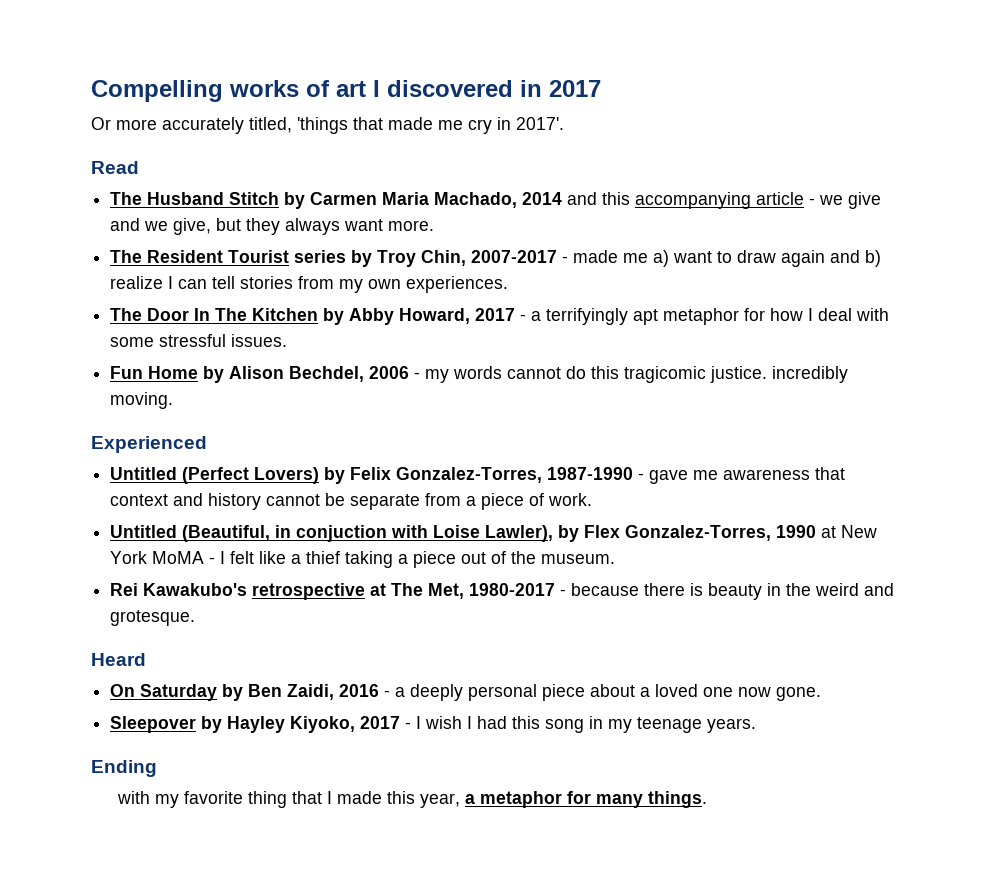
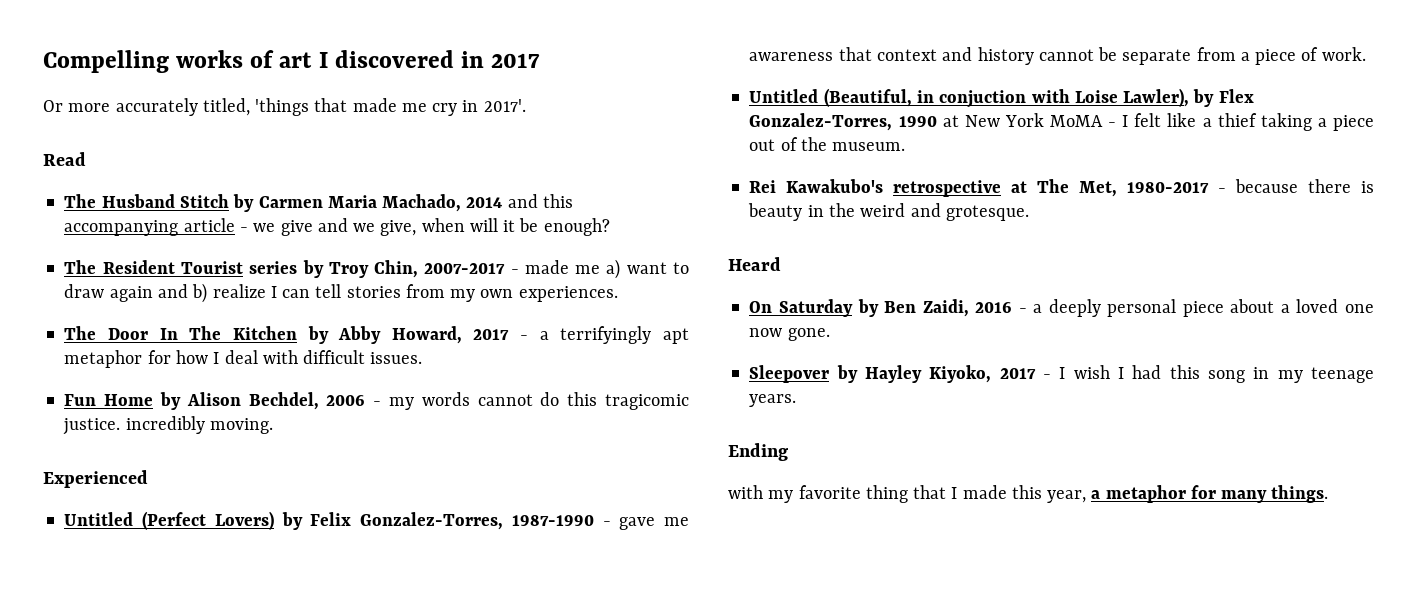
[216,218,435,235] but they always want more. -> [421,218,610,236] when will it be enough?
[110,334,227,347] some stressful -> [303,350,366,364] difficult

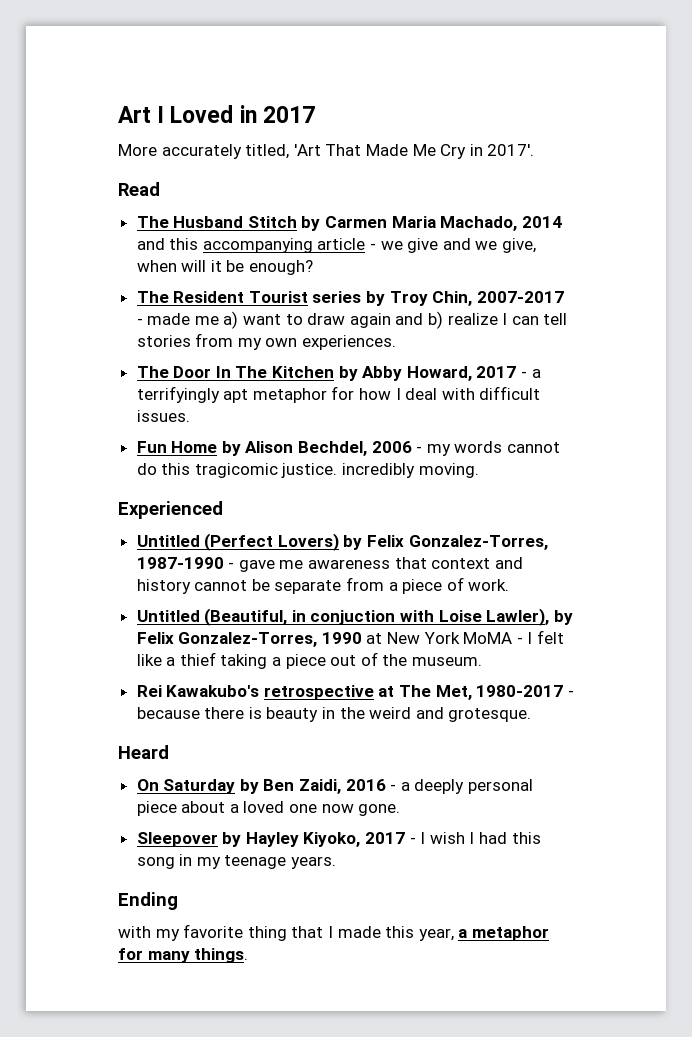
[43,50,541,73] [43,98,458,116] Compelling works of art I discovered in 2017 // Or more accurately titled, 'things that made me cry -> [118,105,315,123] [118,144,467,159] Art I Loved in 2017 // More accurately titled, 'Art That Made Me Cry
[1218,89,1254,103] Flex -> [136,632,174,644] Felix

